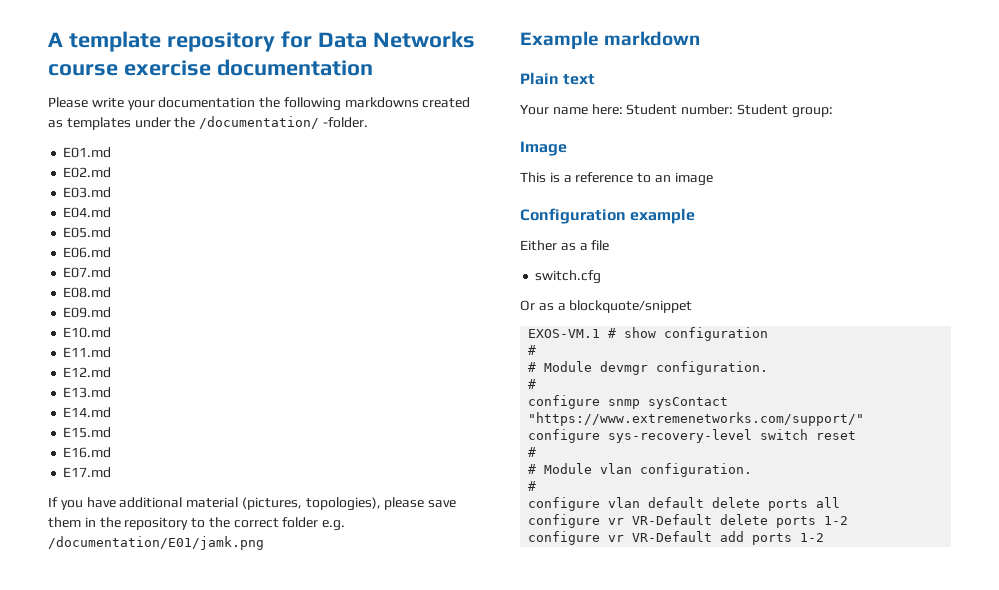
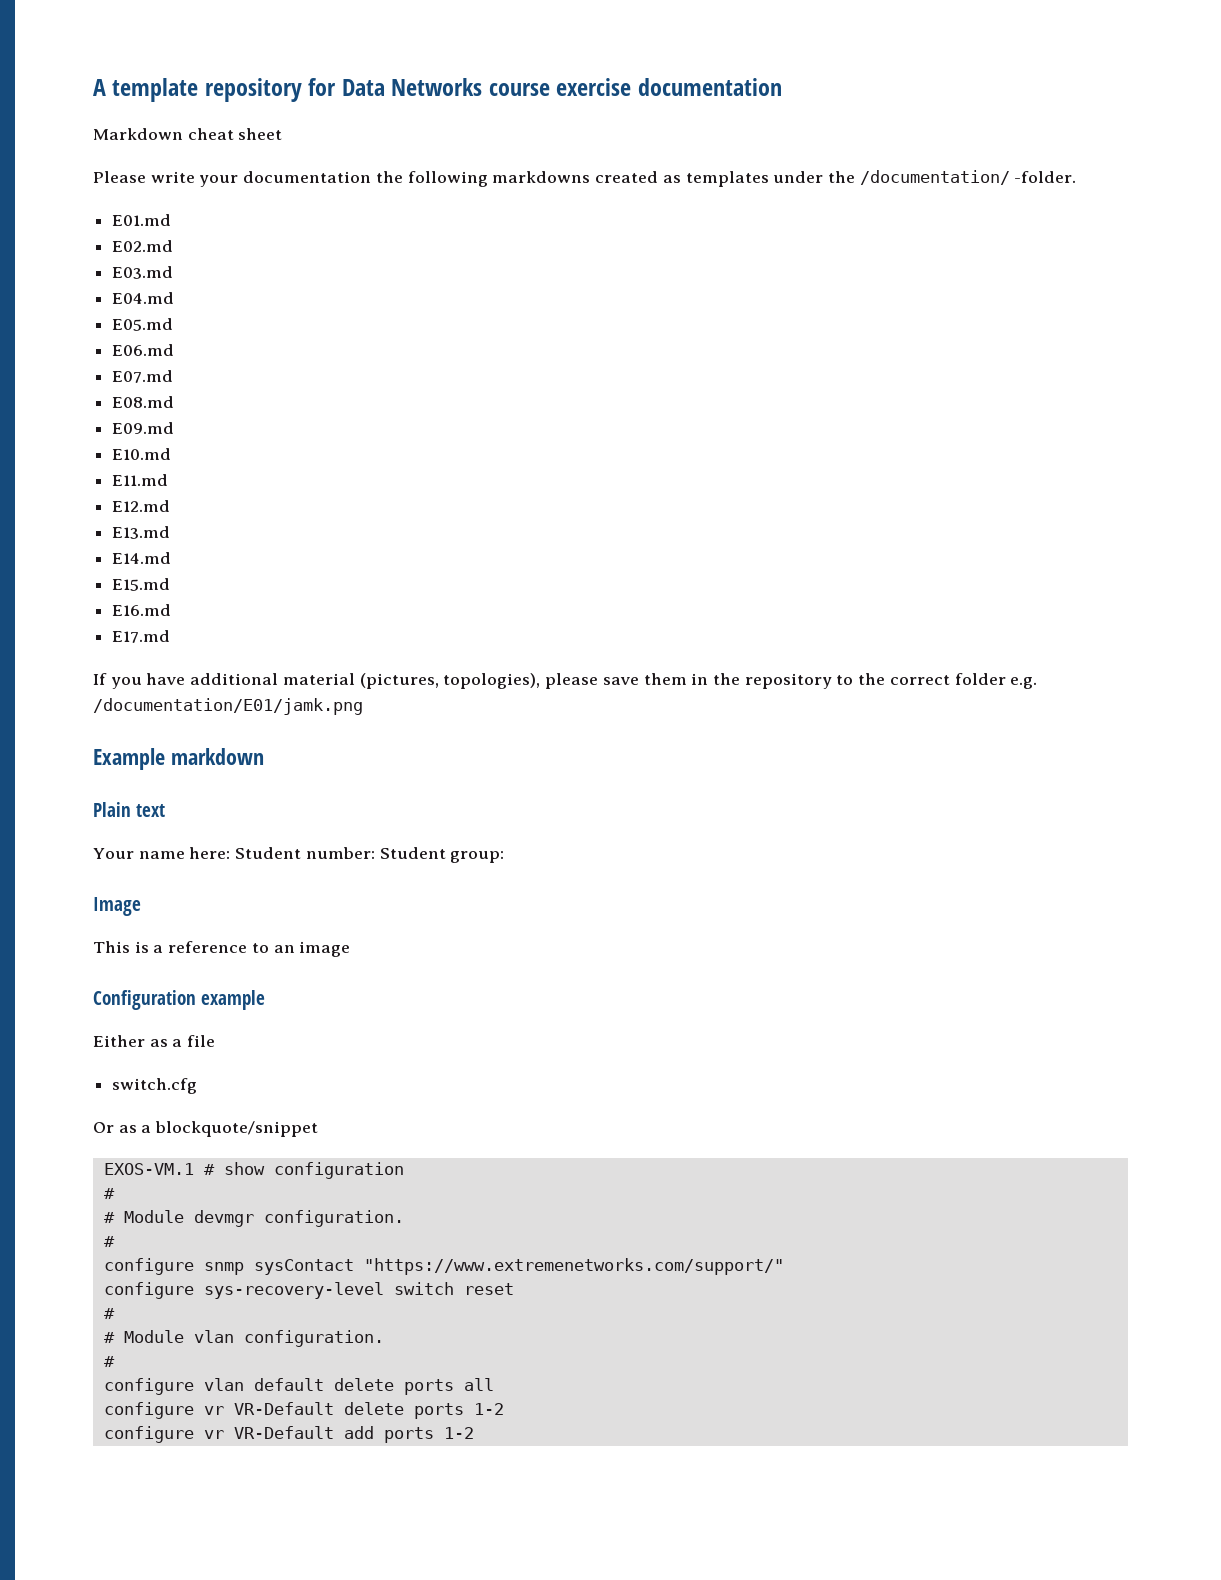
(373, 67) none -> [93,128,283,140] // Markdown cheat sheet

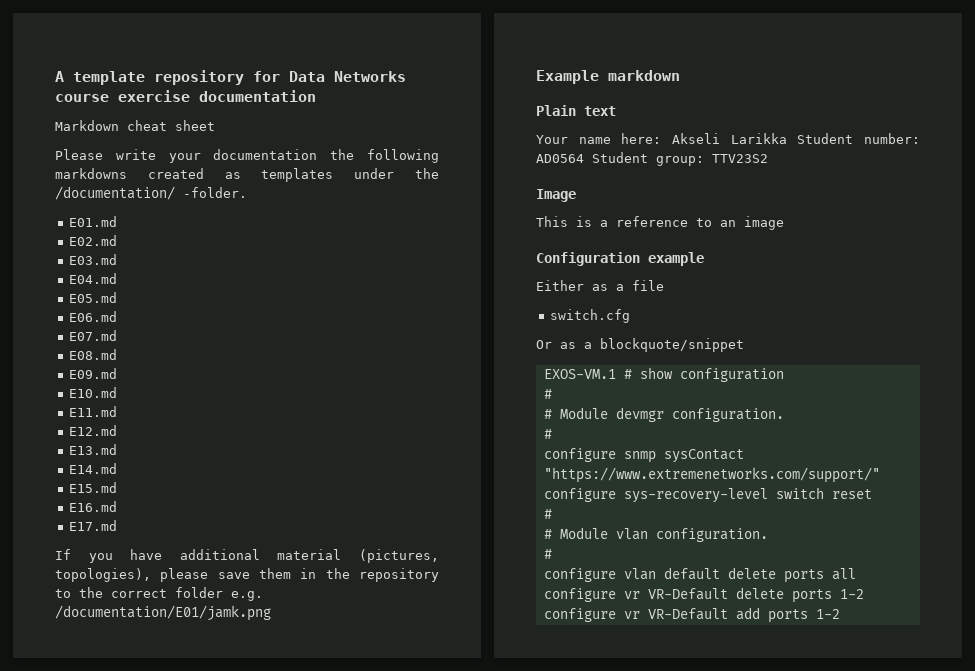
(231, 853) none -> [672,133,787,144] Akseli Larikka
(375, 853) none -> [536,154,584,163] AD0564
(505, 857) none -> [712,154,768,163] TTV23S2

